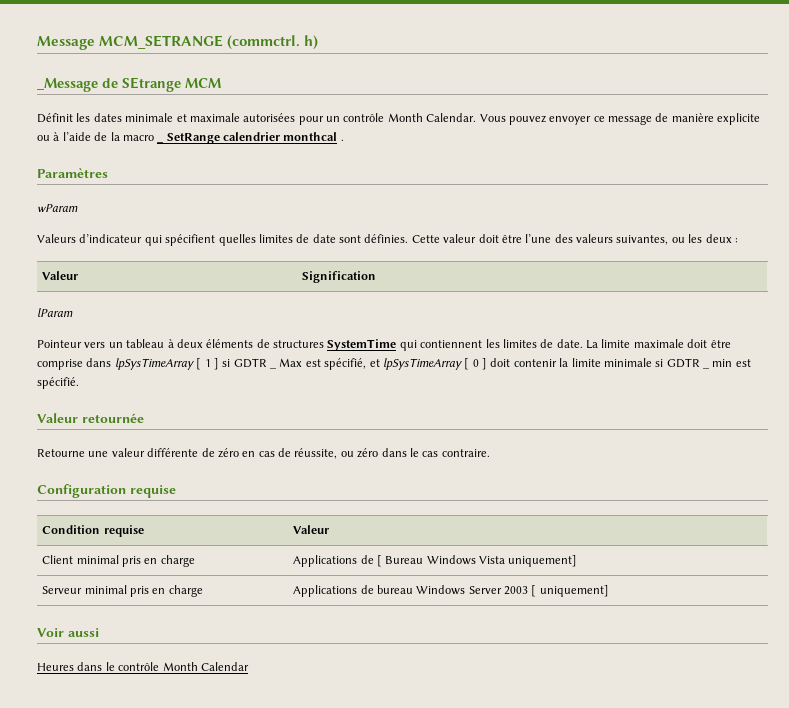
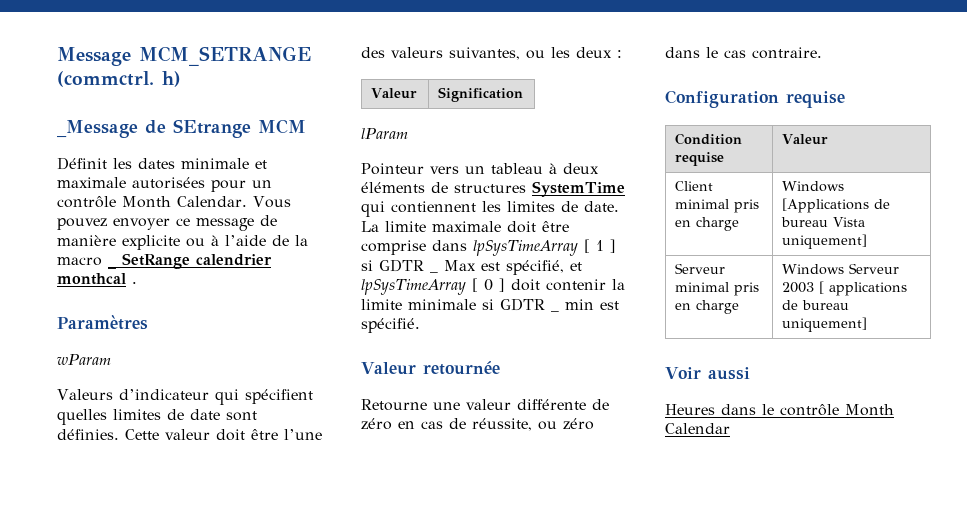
[293,555,476,567] Applications de [ Bureau Windows -> [782,181,845,192] [782,198,891,213] [781,217,829,227] Windows [Applications de bureau
[293,585,537,597] Applications de bureau Windows Server 2003 [ -> [782,263,900,275] [782,281,908,296] [782,300,850,310] Windows Serveur 2003 [ applications de bureau

